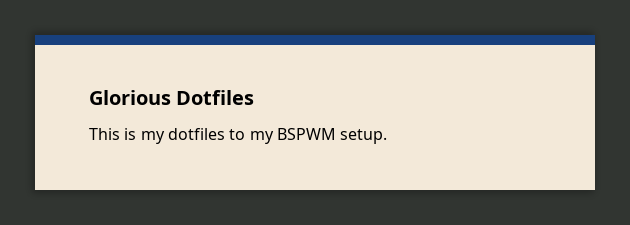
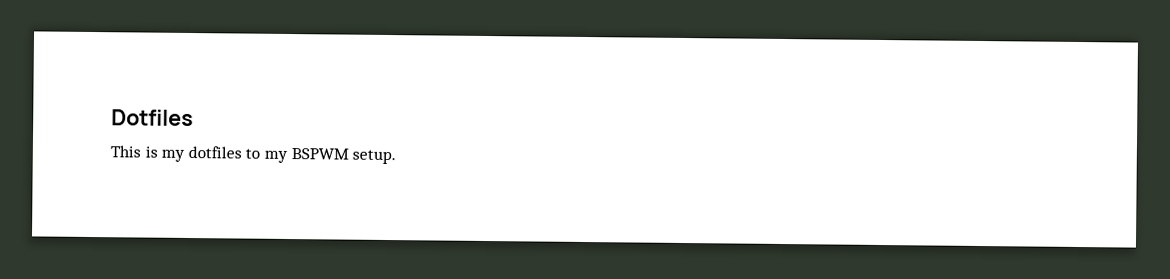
[89,90,171,105] Glorious -> (111, 118) none

